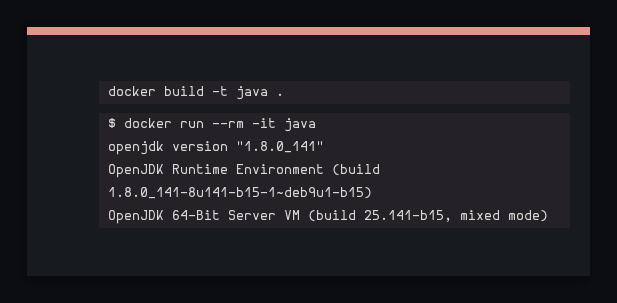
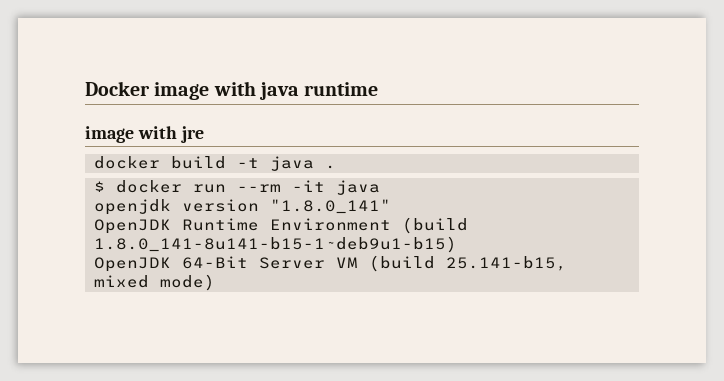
(107, 91) none -> [85,81,379,100] [85,126,204,143] Docker image with java runtime // image with jre //

